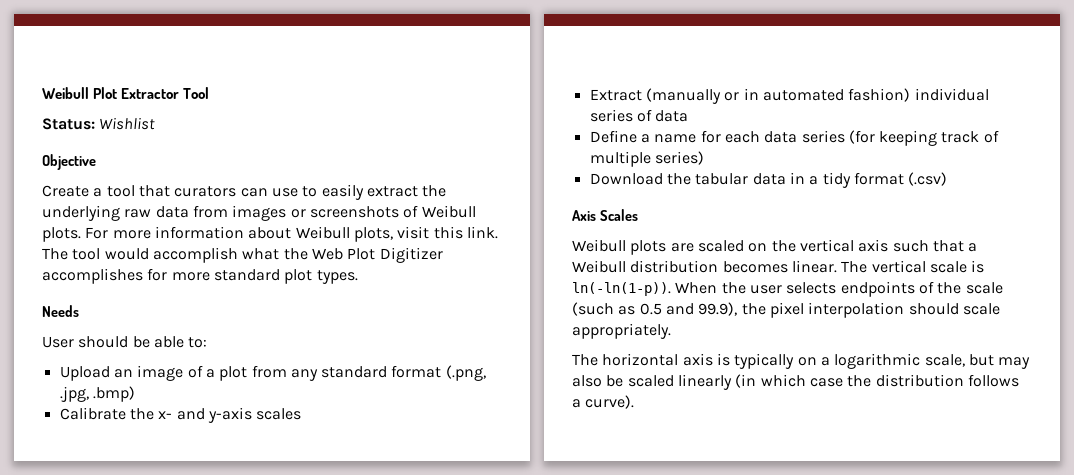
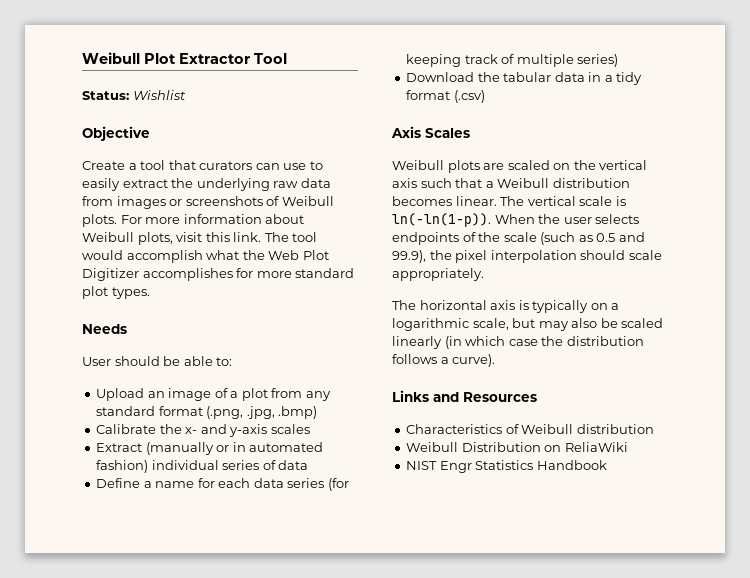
(635, 402) none -> [392,390,537,402] [406,424,654,434] [406,442,628,452] [406,460,607,473] // Links and Resources // Characteristics of Weibull distribution // Weibull Distribution on ReliaWiki // NIST Engr Statistics Handbook

